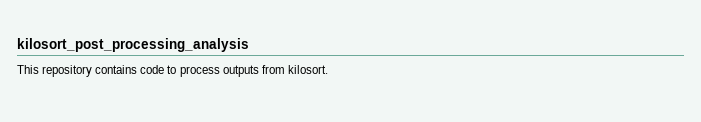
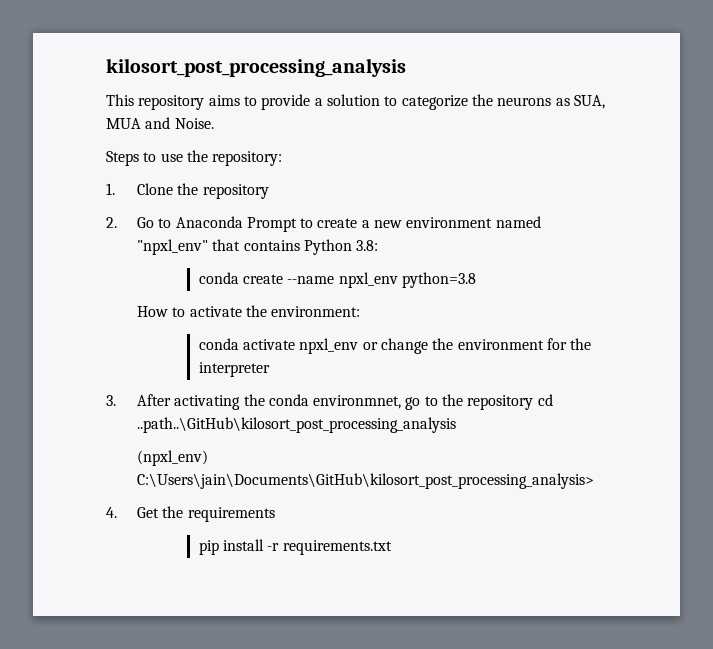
[95,65,328,77] contains code to process outputs from kilosort. -> [208,94,605,110] [106,117,214,129] [106,150,283,166] [106,183,269,199] [106,216,541,232] [136,239,379,255] [198,272,476,288] [136,305,361,317] [198,338,592,354] [198,362,270,377] [106,394,553,410] [136,417,456,433] [136,450,208,466] [136,473,594,489] [106,506,275,522] [198,539,392,555] aims to provide a solution to categorize the neurons as SUA, MUA and Noise. // Steps to use the repository: // 1. Clone the repository // 2. Go to Anaconda Prompt to create a new environment named "npxl_env" that contains Python 3.8: // conda create --name npxl_env python=3.8 // How to activate the environment: // conda activate npxl_env or change the environment for the interpreter // 3. After activating the conda environmnet, go to the repository cd ..path..\GitHub\kilosort_post_processing_analysis // (npxl_env) C:\Users\jain\Documents\GitHub\kilosort_post_processing_analysis> // 4. Get the requirements // pip install -r requirements.txt

